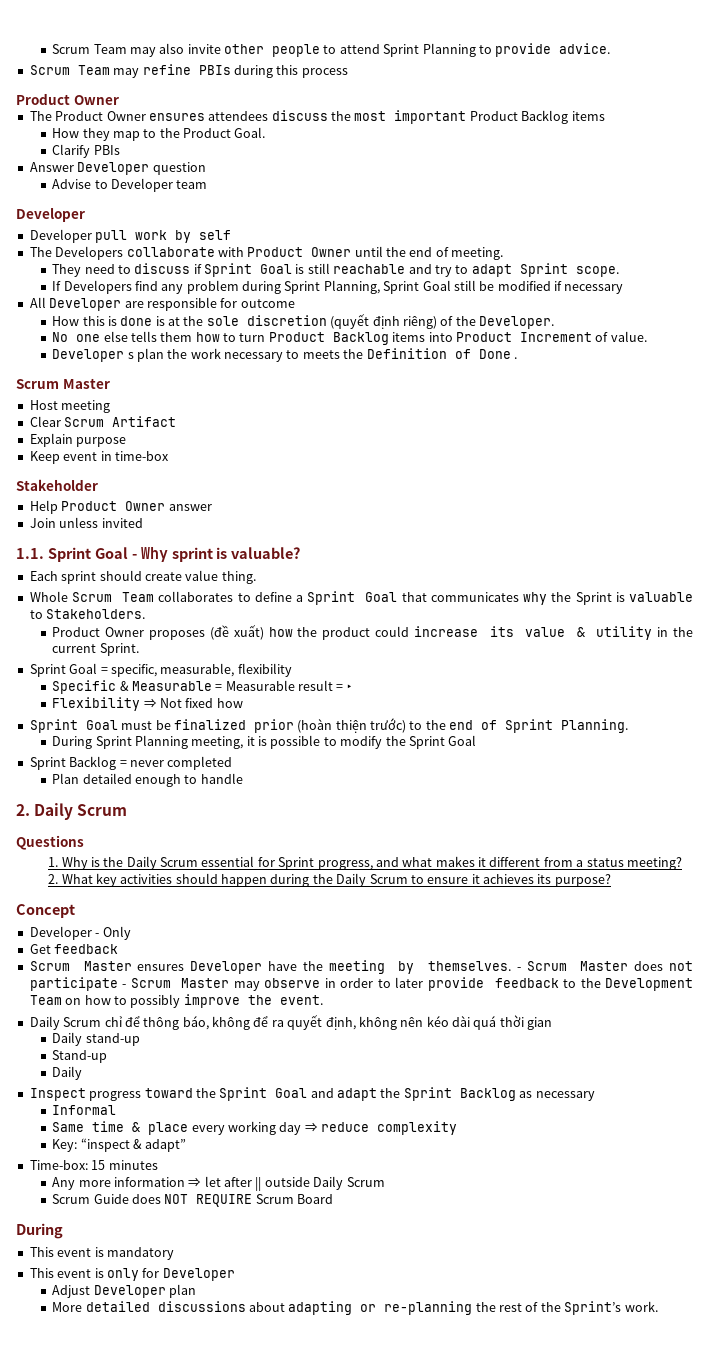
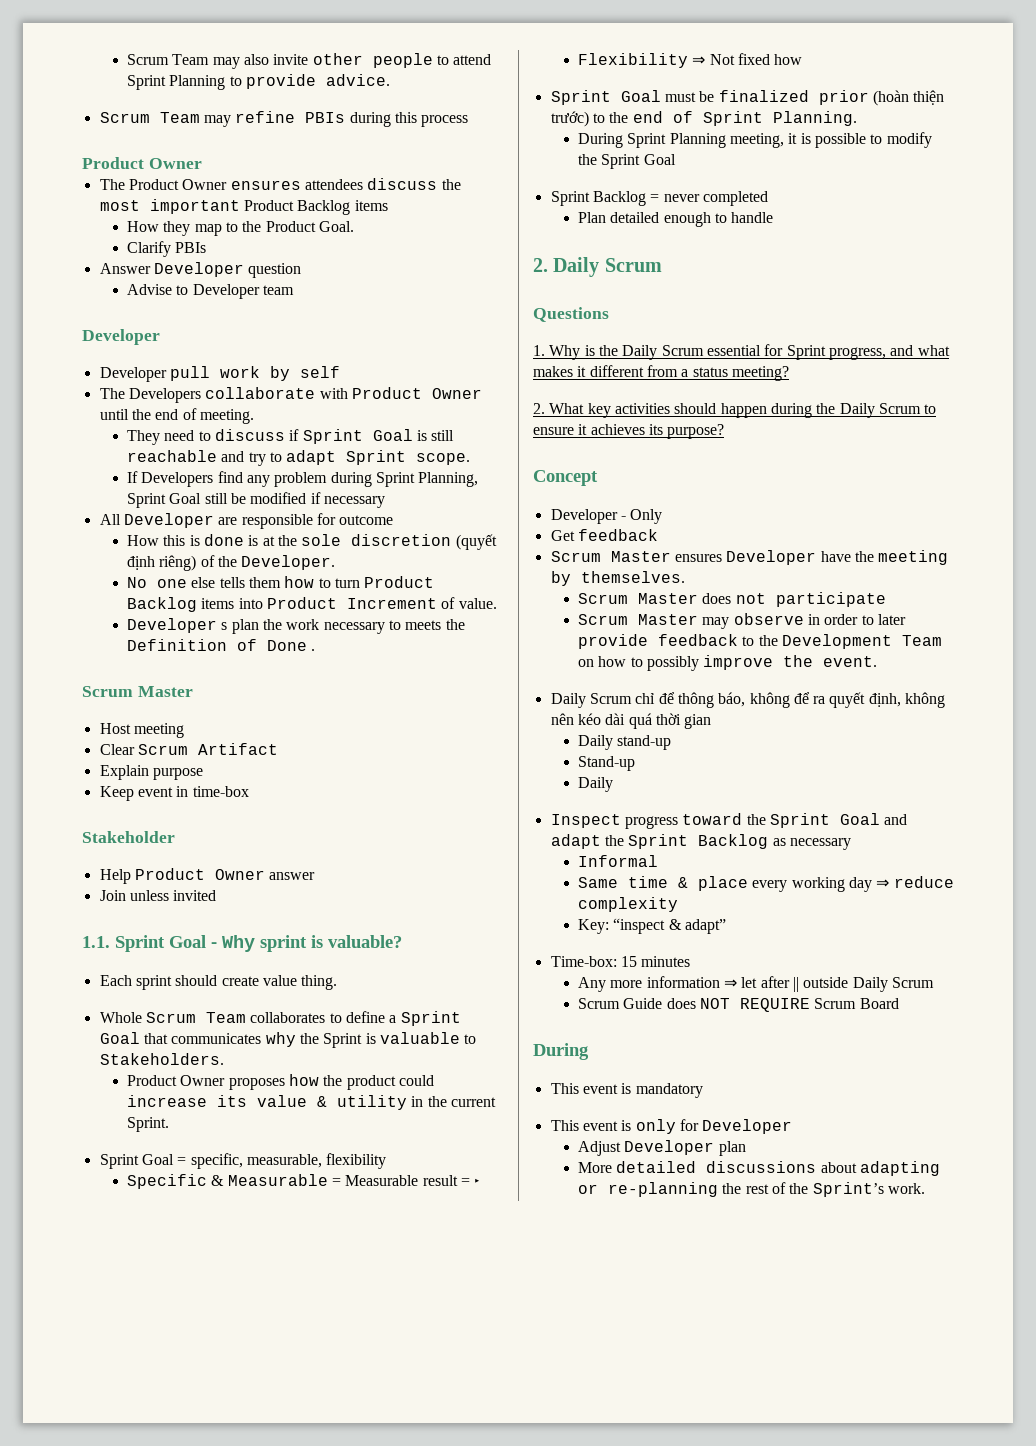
[209,625,264,640] (đề xuất) -> (285, 1084) none
[516,967,521,971] - -> (685, 577) //
[122,984,127,988] - -> (886, 599) //

